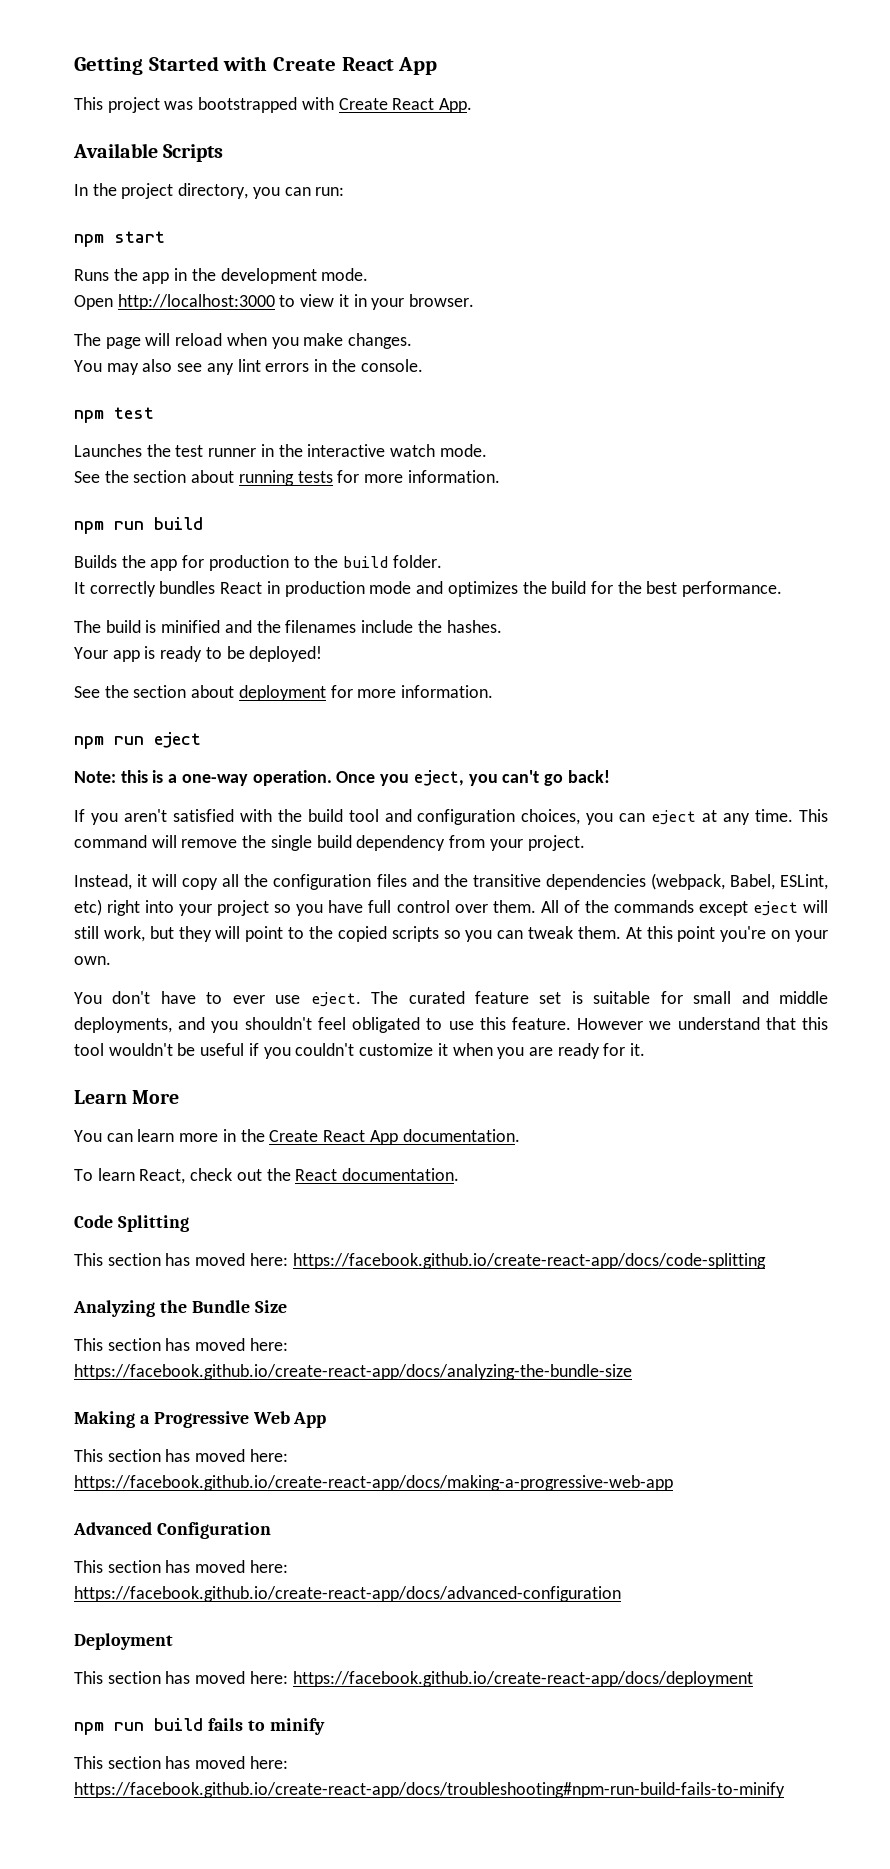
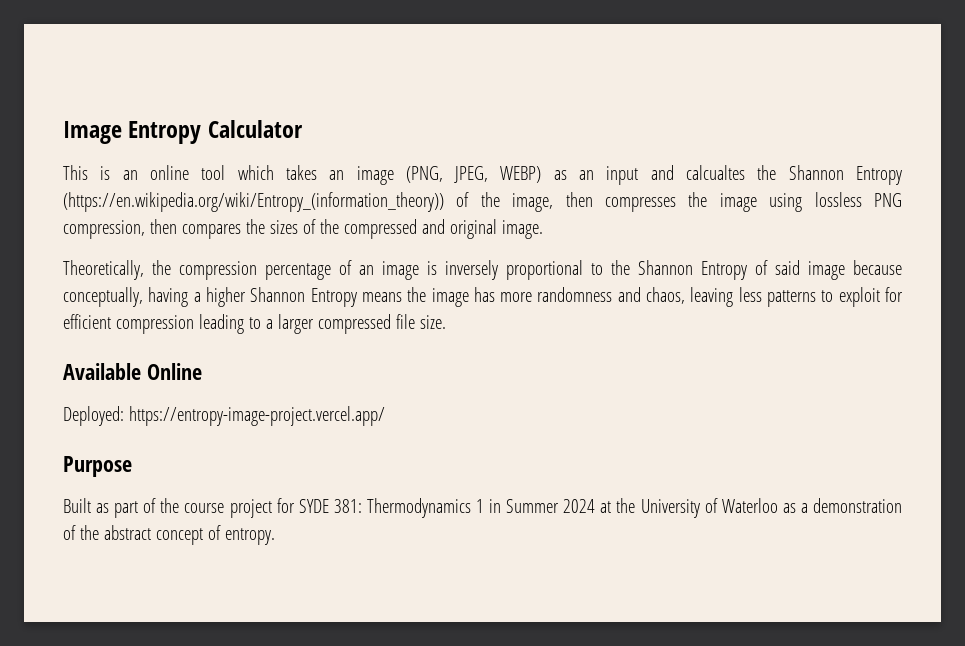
[74,56,438,75] [74,97,473,113] [73,143,224,162] [74,183,345,199] [74,231,165,247] [74,268,369,284] [74,294,475,310] [74,333,413,349] [74,359,423,375] [74,407,154,423] [74,444,487,457] [74,470,500,486] [74,517,203,534] [74,555,442,571] [74,581,783,597] [74,620,502,633] [74,646,323,662] [74,685,494,701] [74,732,201,749] [74,770,610,786] [74,809,829,825] [74,835,585,851] [74,873,828,890] [74,899,828,916] [74,926,829,942] [74,956,111,965] [74,991,828,1007] [74,1017,828,1033] [74,1043,646,1059] [74,1090,180,1104] [74,1129,520,1145] [74,1168,460,1184] [74,1215,189,1232] [74,1253,766,1269] [73,1300,287,1317] [74,1338,288,1351] [74,1364,632,1380] [74,1411,327,1428] [74,1449,288,1462] [74,1475,673,1491] [73,1522,271,1539] [74,1560,288,1573] [74,1586,621,1602] [74,1633,173,1650] [74,1671,753,1687] [74,1718,325,1735] [74,1756,288,1769] [74,1782,785,1798] Getting Started with Create React App // This project was bootstrapped with Create React App. // Available Scripts // In the project directory, you can run: // npm start // Runs the app in the development mode. // Open http://localhost:3000 to view it in your browser. // The page will reload when you make changes. // You may also see any lint errors in the console. // npm test // Launches the test runner in the interactive watch mode. // See the section about running tests for more information. // npm run build // Builds the app for production to the build folder. // It correctly bundles React in production mode and optimizes the build for the best performance. // The build is minified and the filenames include the hashes. // Your app is ready to be deployed! // See the section about deployment for more information. // npm run eject // Note: this is a one-way operation. Once you eject, you can't go back! // If you aren't satisfied with the build tool and configuration choices, you can eject at any time. This command will remove the single build dependency from your project. // Instead, it will copy all the configuration files and the transitive dependencies (webpack, Babel, ESLint, etc) right into your project so you have full control over them. All of the commands except eject will still work, but they will point to the copied scripts so you can tweak them. At this point you're on your own. // You don't have to ever use eject. The curated feature set is suitable for small and middle deployments, and you shouldn't feel obligated to use this feature. However we understand that this tool wouldn't be useful if you couldn't customize it when you are ready for it. // Learn More // You can learn more in the Create React App documentation. // To learn React, check out the React documentation. // Code Splitting // This section has moved here: https://facebook.github.io/create-react-app/docs/code-splitting // Analyzing the Bundle Size // This section has moved here: https://facebook.github.io/create-react-app/docs/analyzing-the-bundle-size // Making a Progressive Web App // This section has moved here: https://facebook.github.io/create-react-app/docs/making-a-progressive-web-app // Advanced Configuration // This section has moved here: https://facebook.github.io/create-react-app/docs/advanced-configuration // Deployment // This section has moved here: https://facebook.github.io/create-react-app/docs/deployment // npm run build fails to minify // This section has moved here: https://facebook.github.io/create-react-app/docs/troubleshooting#npm-run-build-fails-to-minify -> [63,120,303,144] [63,165,902,185] [63,192,902,212] [63,219,543,239] [63,260,903,280] [63,287,904,307] [63,314,446,334] [63,363,202,380] [63,406,385,426] [63,456,132,477] [63,498,903,518] [63,525,275,545] Image Entropy Calculator // This is an online tool which takes an image (PNG, JPEG, WEBP) as an input and calcualtes the Shannon Entropy (https://en.wikipedia.org/wiki/Entropy_(information_theory)) of the image, then compresses the image using lossless PNG compression, then compares the sizes of the compressed and original image. // Theoretically, the compression percentage of an image is inversely proportional to the Shannon Entropy of said image because conceptually, having a higher Shannon Entropy means the image has more randomness and chaos, leaving less patterns to exploit for efficient compression leading to a larger compressed file size. // Available Online // Deployed: https://entropy-image-project.vercel.app/ // Purpose // Built as part of the course project for SYDE 381: Thermodynamics 1 in Summer 2024 at the University of Waterloo as a demonstration of the abstract concept of entropy.

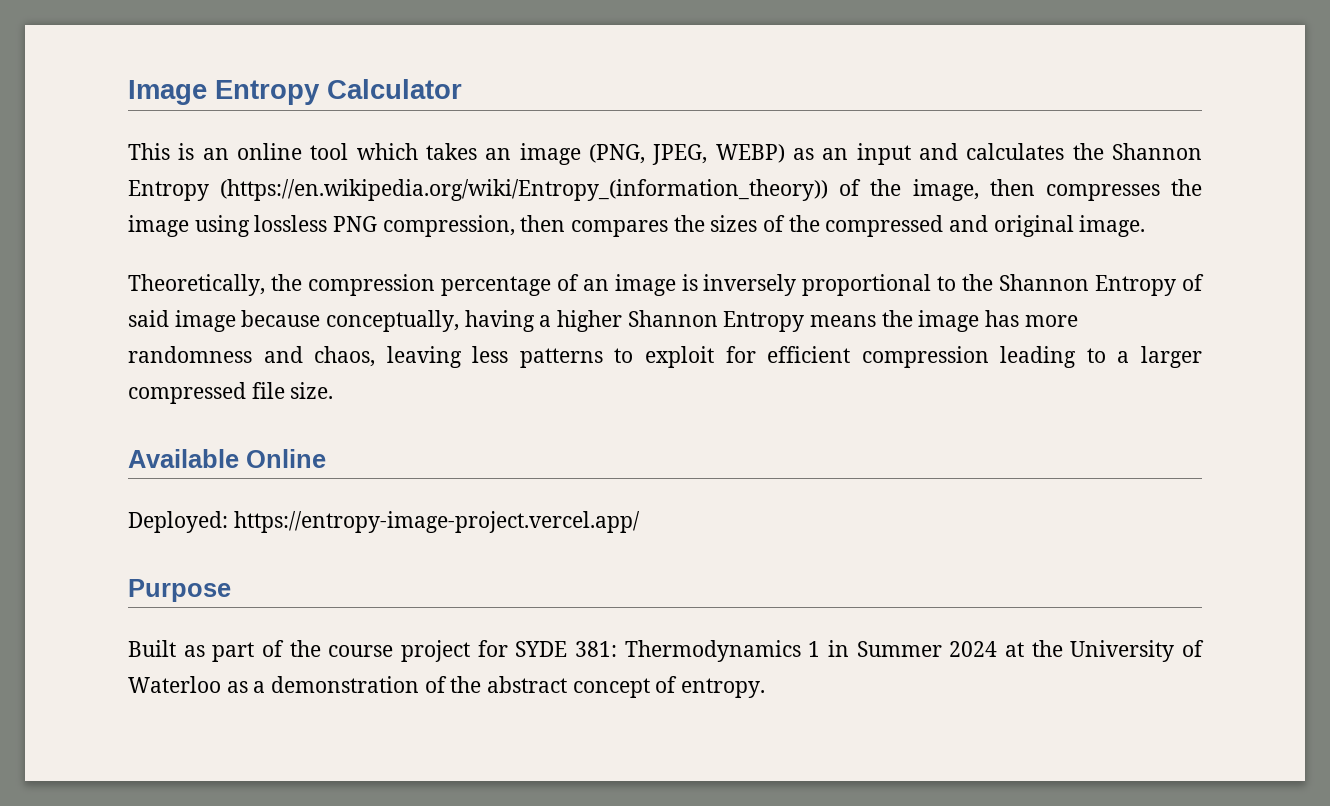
[686,165,746,180] calcualtes -> [966,143,1065,160] calculates

